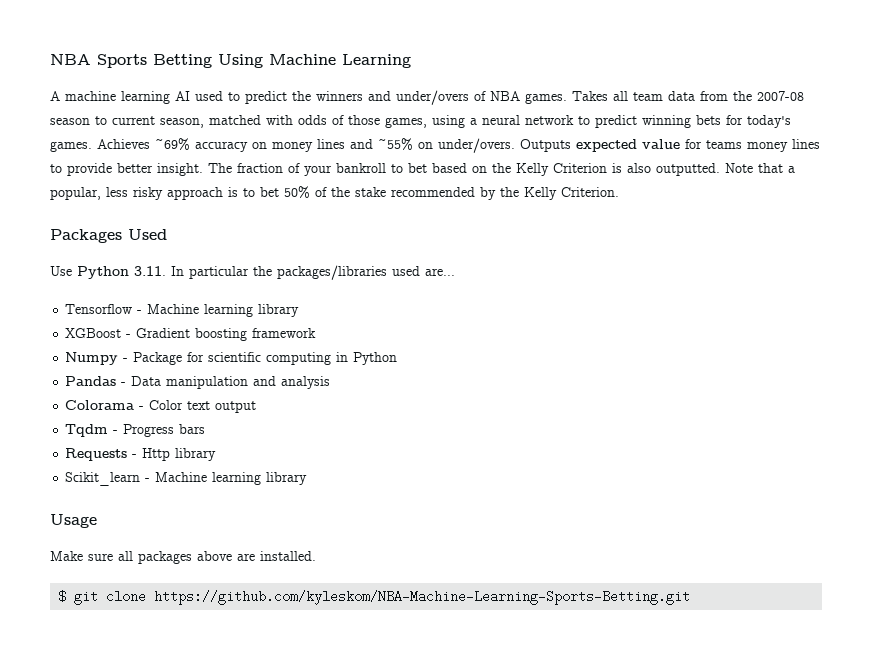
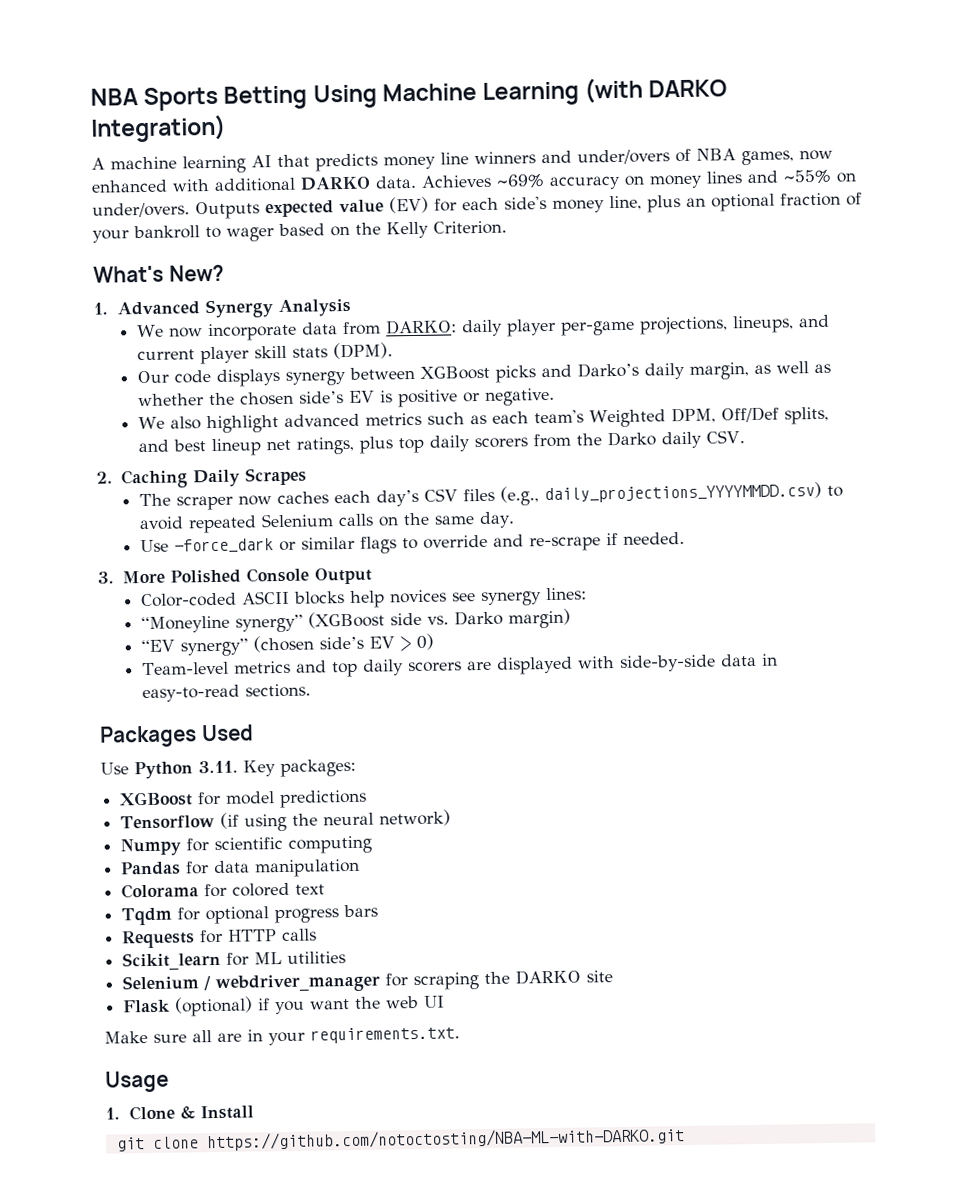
(411, 61) none -> [584,77,728,104] [90,114,226,143] (with DARKO Integration)
[195,91,311,104] used to predict the -> [277,152,469,172] that predicts money line
[525,91,804,104] [50,115,791,128] [50,141,92,152] games. Takes all team data from the 2007-08 season to current season, matched with odds of those games, using a neural network to predict winning bets for today's games. -> [741,149,833,166] [91,175,417,193] games, now enhanced with additional DARKO data.
[685,139,820,152] [50,163,232,176] for teams money lines to provide better insight. The -> [389,193,775,214] (EV) for each side's money line, plus an optional
[408,163,427,173] bet -> [226,227,274,242] wager
[553,163,795,176] [50,186,619,200] Criterion is also outputted. Note that a popular, less risky approach is to bet 50% of the stake recommended by the Kelly Criterion. -> [433,220,507,235] [93,264,224,283] [93,298,351,319] [137,314,831,342] [137,342,394,365] [137,361,832,387] [138,387,556,408] [138,406,830,434] [138,430,746,456] [96,467,307,489] [139,481,844,511] [139,511,516,534] [140,531,686,554] [97,567,372,585] [141,587,588,608] [141,608,572,634] [141,633,435,657] [142,653,779,678] [142,683,312,703] Criterion. // What's New? // 1. Advanced Synergy Analysis // We now incorporate data from DARKO: daily player per-game projections, lineups, and current player skill stats (DPM). // Our code displays synergy between XGBoost picks and Darko’s daily margin, as well as whether the chosen side’s EV is positive or negative. // We also highlight advanced metrics such as each team's Weighted DPM, Off/Def splits, and best lineup net ratings, plus top daily scorers from the Darko daily CSV. // 2. Caching Daily Scrapes // The scraper now caches each day’s CSV files (e.g., daily_projections_YYYYMMDD.csv) to avoid repeated Selenium calls on the same day. // Use -force_dark or similar flags to override and re-scrape if needed. // 3. More Polished Console Output // Color-coded ASCII blocks help novices see synergy lines: // “Moneyline synergy” (XGBoost side vs. Darko margin) // “EV synergy” (chosen side’s EV > 0) // Team-level metrics and top daily scorers are displayed with side-by-side data in easy-to-read sections.
[171,265,455,280] [65,304,300,317] [65,328,317,341] In particular the packages/libraries used are... // Tensorflow - Machine learning library // XGBoost - Gradient boosting framework -> [243,758,356,778] [119,789,368,809] [120,809,452,832] Key packages: // XGBoost for model predictions // Tensorflow (if using the neural network)
[123,352,183,365] - Package -> (182, 847) none
[336,352,398,365] in Python -> (373, 844) none
[121,376,162,386] - Data -> [186,860,251,875] for data
[253,376,331,389] and analysis -> (361, 868) none
[139,400,184,410] - Color -> [204,882,291,898] for colored
[215,401,257,413] output -> (326, 889) none
[113,424,175,437] - Progress -> [177,906,340,925] for optional progress
[132,448,217,461] [65,472,308,486] [50,514,97,528] [50,551,316,564] [58,590,67,603] - Http library // Scikit_learn - Machine learning library // Usage // Make sure all packages above are installed. // $ -> [200,928,318,944] [122,951,347,971] [122,969,614,993] [123,995,446,1017] [104,1026,460,1046] [105,1070,169,1093] [105,1105,254,1121] for HTTP calls // Scikit_learn for ML utilities // Selenium / webdriver_manager for scraping the DARKO site // Flask (optional) if you want the web UI // Make sure all are in your requirements.txt. // Usage // 1. Clone & Install //
[154,590,691,605] https://github.com/kyleskom/NBA-Machine-Learning-Sports-Betting.git -> [206,1127,685,1152] https://github.com/notoctosting/NBA-ML-with-DARKO.git

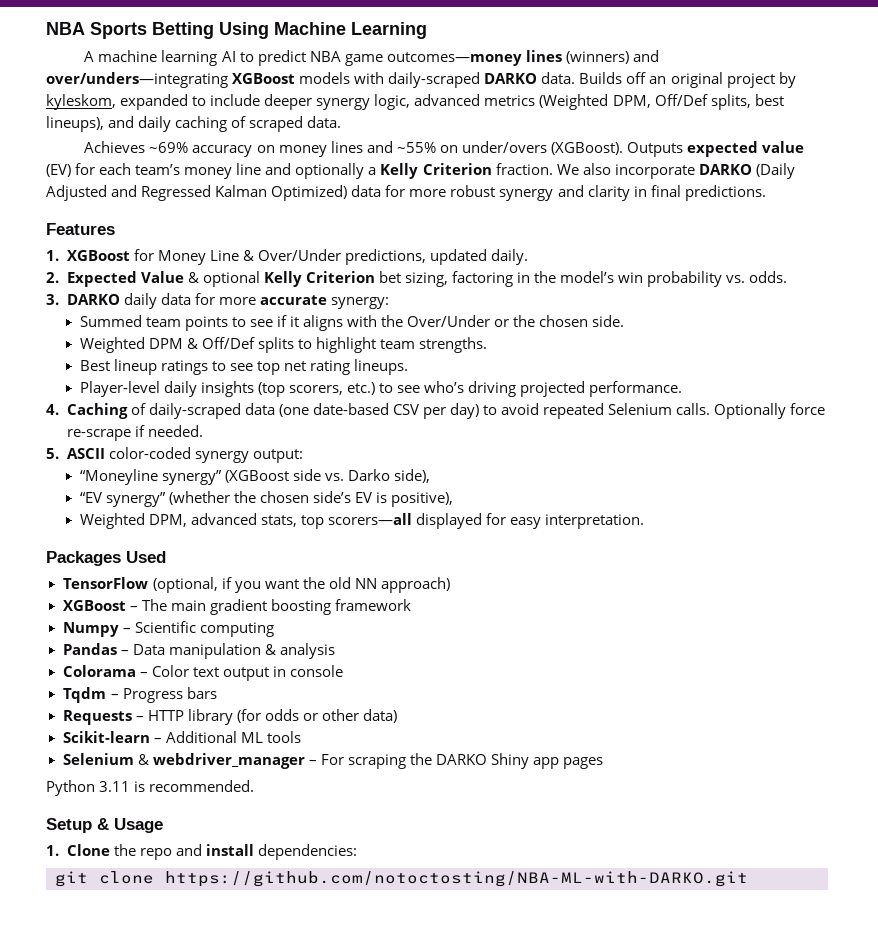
[584,77,728,104] [90,114,226,143] (with DARKO Integration) -> (427, 30) none
[277,148,833,172] [91,175,417,193] that predicts money line winners and under/overs of NBA games, now enhanced with additional DARKO data. -> [239,50,659,66] [46,72,796,88] [46,94,784,110] [46,116,342,132] to predict NBA game outcomes—money lines (winners) and over/unders—integrating XGBoost models with daily-scraped DARKO data. Builds off an original project by kyleskom, expanded to include deeper synergy logic, advanced metrics (Weighted DPM, Off/Def splits, best lineups), and daily caching of scraped data. //
[92,202,190,218] under/overs. -> [461,141,623,155] under/overs (XGBoost).
[504,192,862,213] [92,220,507,243] [93,264,224,283] [93,298,351,319] [137,314,831,342] [137,342,394,365] [137,361,832,387] [138,387,556,408] [138,406,830,434] [138,430,746,456] [96,467,307,489] [139,481,844,511] [139,511,516,534] [140,531,686,554] [97,567,372,585] [141,587,588,608] side's money line, plus an optional fraction of your bankroll to wager based on the Kelly Criterion. // What's New? // 1. Advanced Synergy Analysis // We now incorporate data from DARKO: daily player per-game projections, lineups, and current player skill stats (DPM). // Our code displays synergy between XGBoost picks and Darko’s daily margin, as well as whether the chosen side’s EV is positive or negative. // We also highlight advanced metrics such as each team's Weighted DPM, Off/Def splits, and best lineup net ratings, plus top daily scorers from the Darko daily CSV. // 2. Caching Daily Scrapes // The scraper now caches each day’s CSV files (e.g., daily_projections_YYYYMMDD.csv) to avoid repeated Selenium calls on the same day. // Use -force_dark or similar flags to override and re-scrape if needed. // 3. More Polished Console Output // Color-coded ASCII blocks help novices see synergy lines: -> [135,163,795,179] [46,185,766,201] [46,223,115,235] [46,249,528,265] [46,271,788,287] [46,293,389,309] [79,315,625,331] [79,337,488,353] [79,359,409,375] [79,381,683,397] [46,403,826,419] [66,425,203,441] [46,447,303,463] team’s money line and optionally a Kelly Criterion fraction. We also incorporate DARKO (Daily Adjusted and Regressed Kalman Optimized) data for more robust synergy and clarity in final predictions. // Features // 1. XGBoost for Money Line & Over/Under predictions, updated daily. // 2. Expected Value & optional Kelly Criterion bet sizing, factoring in the model’s win probability vs. odds. // 3. DARKO daily data for more accurate synergy: // Summed team points to see if it aligns with the Over/Under or the chosen side. // Weighted DPM & Off/Def splits to highlight team strengths. // Best lineup ratings to see top net rating lineups. // Player-level daily insights (top scorers, etc.) to see who’s driving projected performance. // 4. Caching of daily-scraped data (one date-based CSV per day) to avoid repeated Selenium calls. Optionally force re-scrape if needed. // 5. ASCII color-coded synergy output:
[508,608,572,629] margin) -> [394,469,431,483] side),
[253,633,435,653] [142,653,779,678] [142,683,312,703] [99,724,254,748] [100,758,356,780] [119,789,368,809] [120,809,452,832] [120,835,373,857] [121,858,361,878] [121,882,326,899] [121,904,379,926] [122,928,318,949] [122,951,347,971] [122,969,614,993] [123,995,446,1017] [104,1026,460,1046] [105,1070,169,1093] [105,1105,254,1121] (chosen side’s EV > 0) // Team-level metrics and top daily scorers are displayed with side-by-side data in easy-to-read sections. // Packages Used // Use Python 3.11. Key packages: // XGBoost for model predictions // Tensorflow (if using the neural network) // Numpy for scientific computing // Pandas for data manipulation // Colorama for colored text // Tqdm for optional progress bars // Requests for HTTP calls // Scikit_learn for ML utilities // Selenium / webdriver_manager for scraping the DARKO site // Flask (optional) if you want the web UI // Make sure all are in your requirements.txt. // Usage // 1. Clone & Install -> [168,491,454,507] [79,513,645,529] [46,551,166,566] [62,577,450,593] [62,599,411,615] [62,621,274,637] [62,643,335,659] [62,665,343,681] [62,687,217,703] [62,709,397,725] [62,731,301,743] [62,753,603,769] [46,780,255,796] [46,818,163,833] [46,844,357,860] (whether the chosen side’s EV is positive), // Weighted DPM, advanced stats, top scorers—all displayed for easy interpretation. // Packages Used // TensorFlow (optional, if you want the old NN approach) // XGBoost – The main gradient boosting framework // Numpy – Scientific computing // Pandas – Data manipulation & analysis // Colorama – Color text output in console // Tqdm – Progress bars // Requests – HTTP library (for odds or other data) // Scikit-learn – Additional ML tools // Selenium & webdriver_manager – For scraping the DARKO Shiny app pages // Python 3.11 is recommended. // Setup & Usage // 1. Clone the repo and install dependencies:

